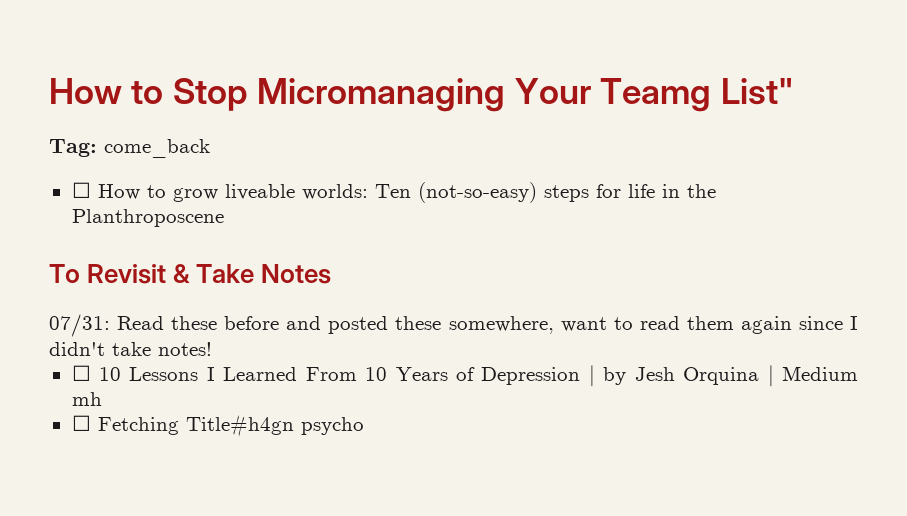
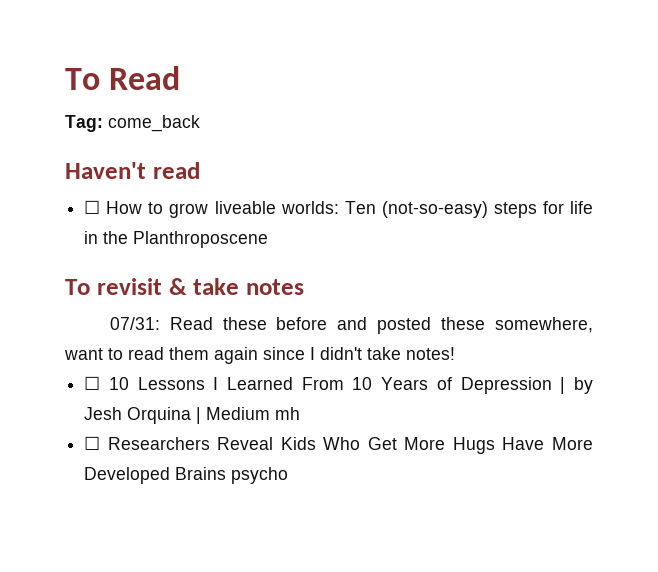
[49,78,794,112] How to Stop Micromanaging Your Teamg List" -> [65,66,181,90] To Read
(210, 148) none -> [65,162,200,179] // Haven't read
[87,264,332,284] Revisit & Take Notes -> [96,278,304,295] revisit & take notes
[97,414,294,437] Fetching Title#h4gn -> [107,437,593,454] [84,467,227,484] Researchers Reveal Kids Who Get More Hugs Have More Developed Brains

